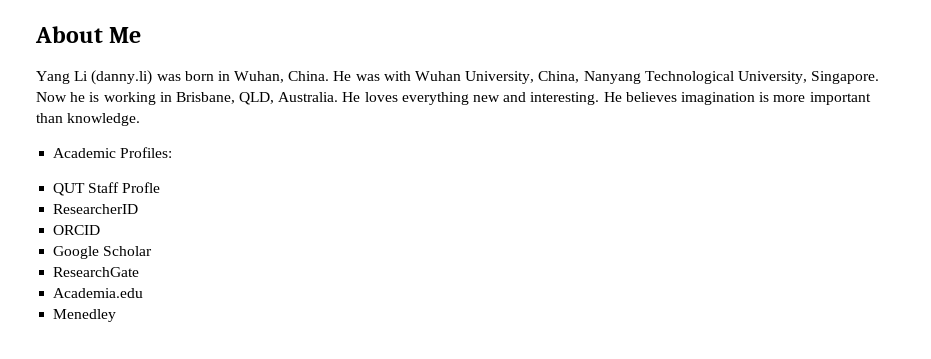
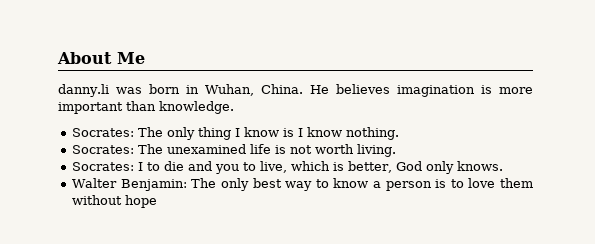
[36,70,153,85] Yang Li (danny.li) -> [58,84,109,97] danny.li
[355,71,880,84] [36,92,622,105] was with Wuhan University, China, Nanyang Technological University, Singapore. Now he is working in Brisbane, QLD, Australia. He loves everything new and interesting. He -> (329, 89) none
[53,147,173,158] [53,182,161,196] [53,204,139,214] [53,225,101,235] [53,246,153,259] [53,267,140,277] [53,288,144,298] [53,309,117,322] Academic Profiles: // QUT Staff Profle // ResearcherID // ORCID // Google Scholar // ResearchGate // Academia.edu // Menedley -> [72,127,400,140] [72,144,397,157] [72,161,504,174] [72,178,533,191] [72,195,158,208] Socrates: The only thing I know is I know nothing. // Socrates: The unexamined life is not worth living. // Socrates: I to die and you to live, which is better, God only knows. // Walter Benjamin: The only best way to know a person is to love them without hope

